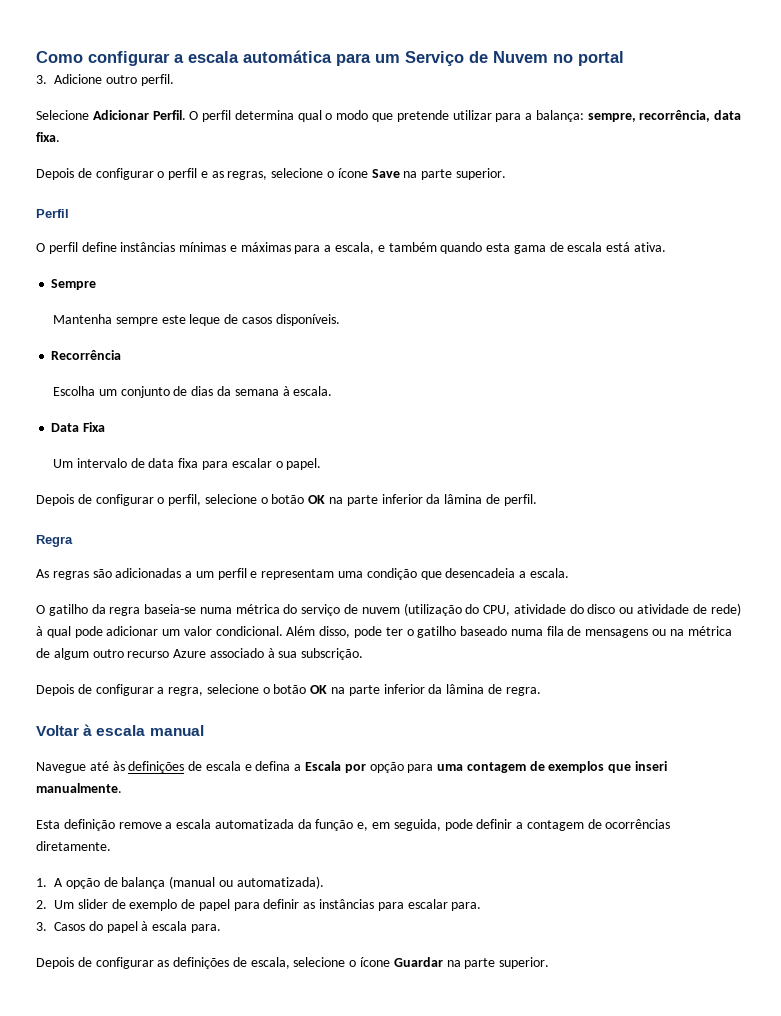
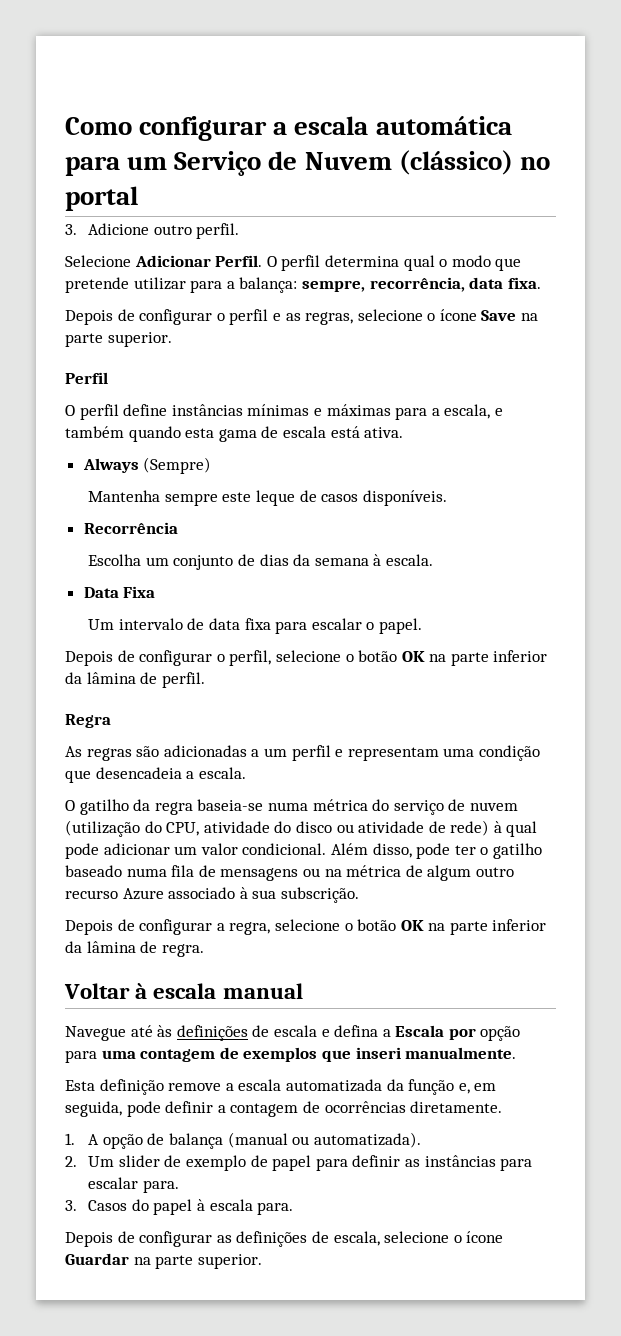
(548, 57) none -> [398,150,513,175] (clássico)
[51,279,97,290] Sempre -> [82,457,212,474] Always (Sempre)

